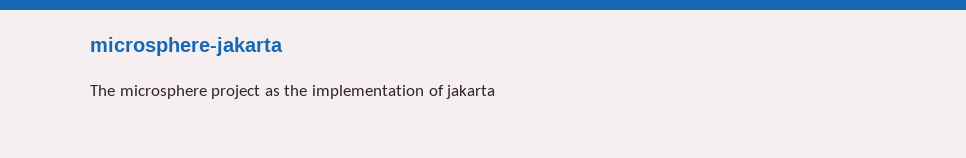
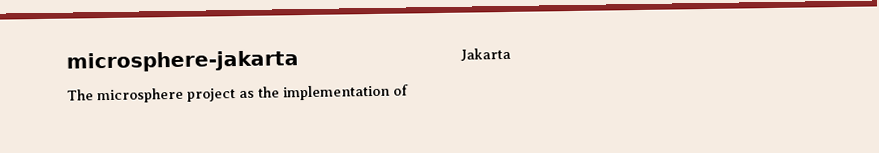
[446,85,496,99] jakarta -> [460,47,511,62] Jakarta

